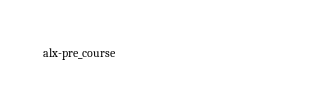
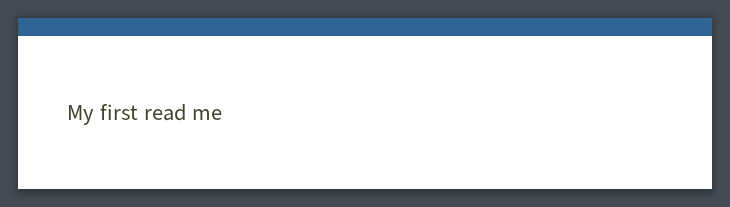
[43,48,116,60] alx-pre_course -> [67,104,223,125] My first read me

